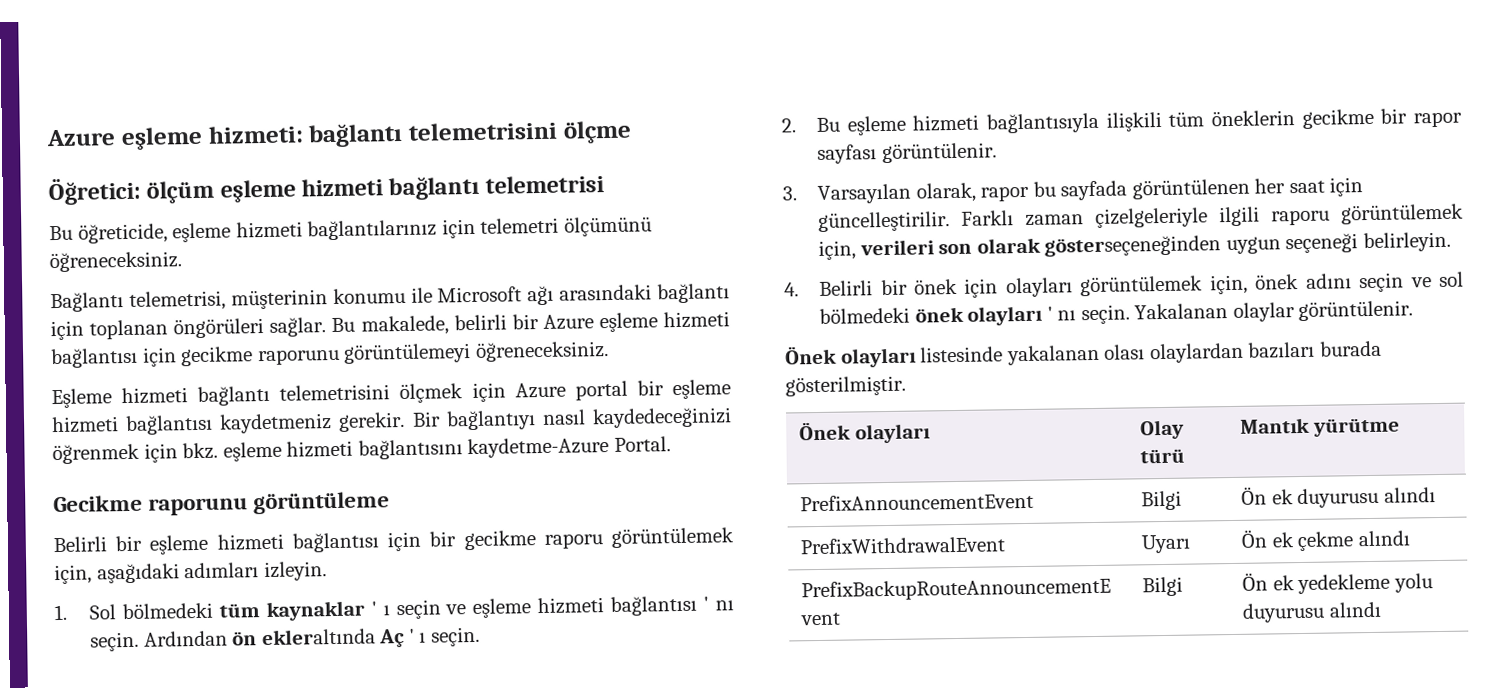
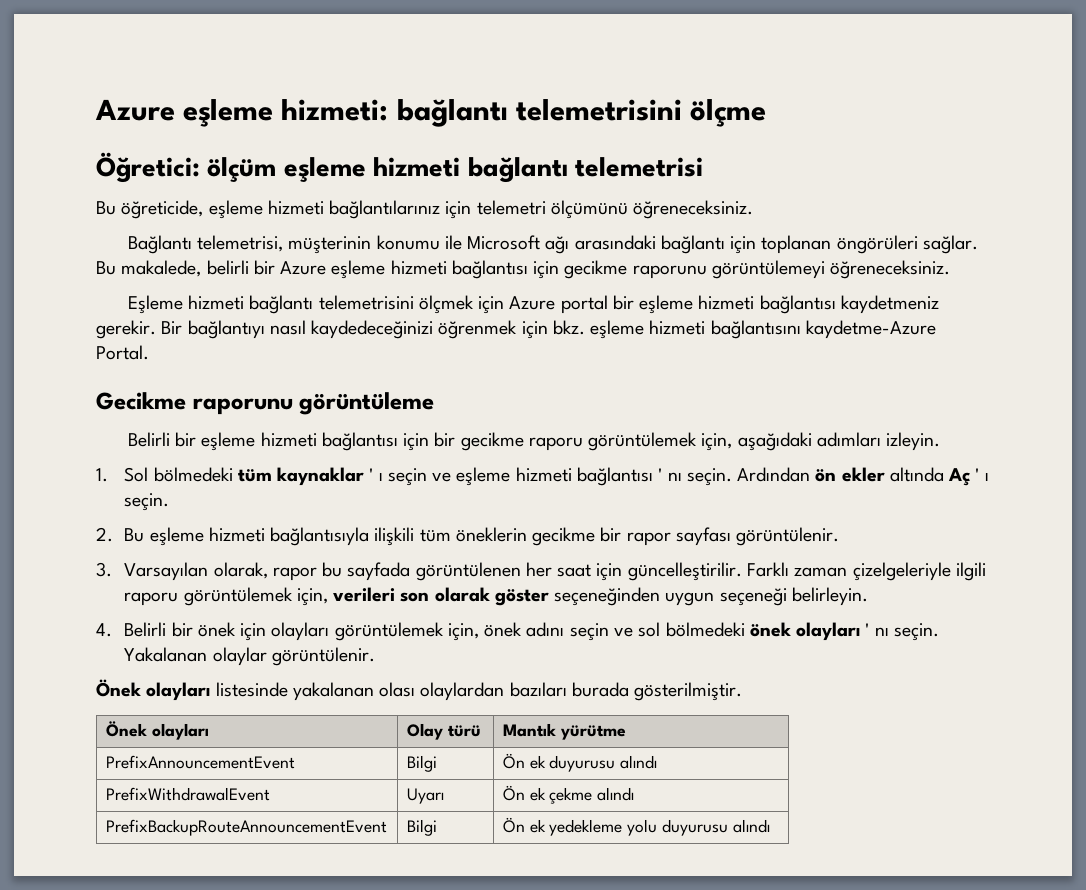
[261,628,376,646] ekleraltında -> [841,467,944,482] ekler altında
[1044,235,1222,257] gösterseçeneğinden -> [494,587,661,606] göster seçeneğinden

